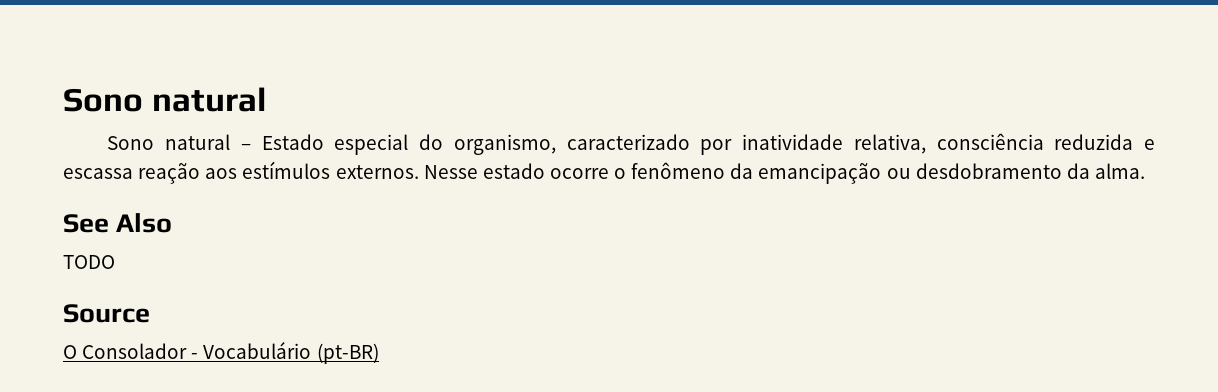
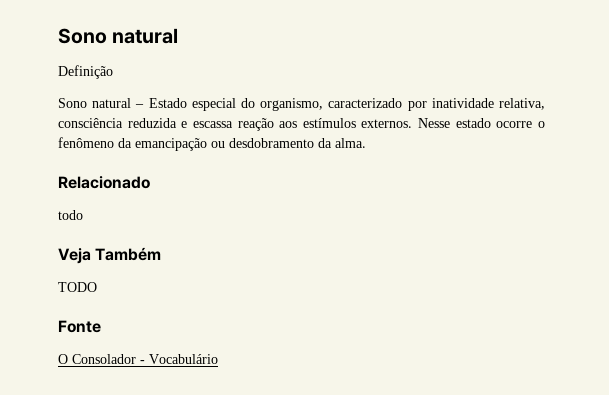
[63,87,267,112] Sono natural -> [58,28,179,44] [58,65,113,79] Sono natural // Definição
[63,213,173,233] See Also -> [58,176,150,189] [58,210,83,220] [58,247,162,264] Relacionado // todo // Veja Também
[63,304,150,323] Source -> [58,320,101,333] Fonte
[316,343,379,364] (pt-BR) -> (218, 359) none

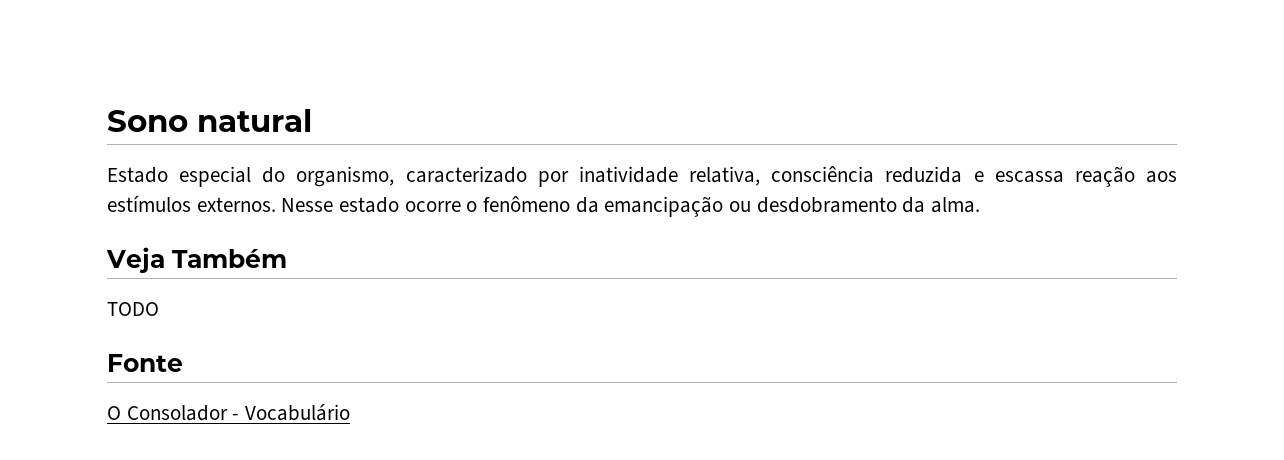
[58,65,113,79] [58,98,145,108] Definição // Sono natural – -> (312, 120) none
[58,176,150,189] [58,210,83,220] // Relacionado // todo -> (981, 205) none

